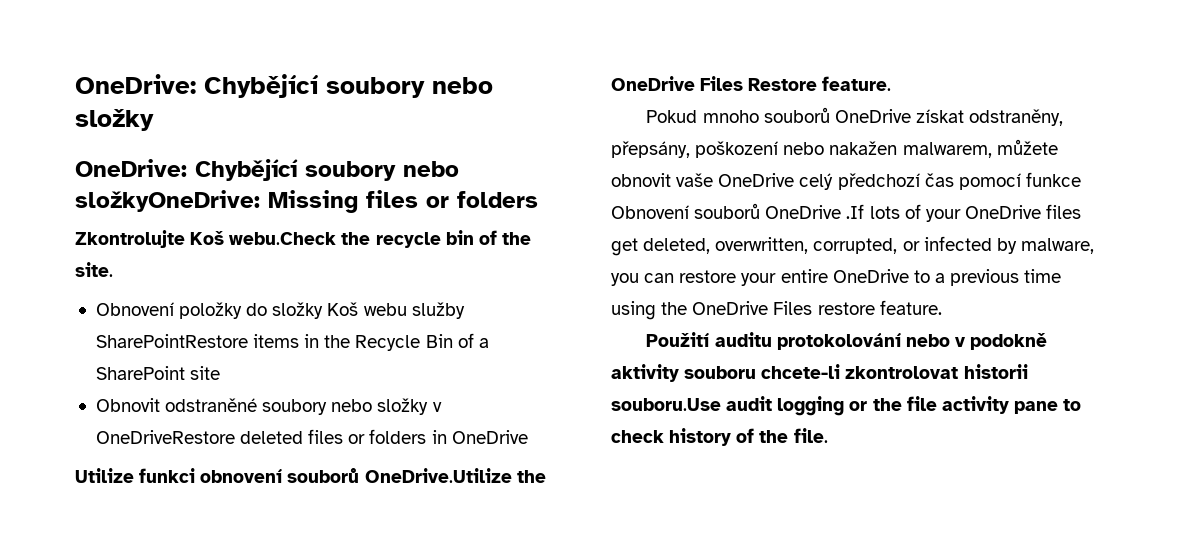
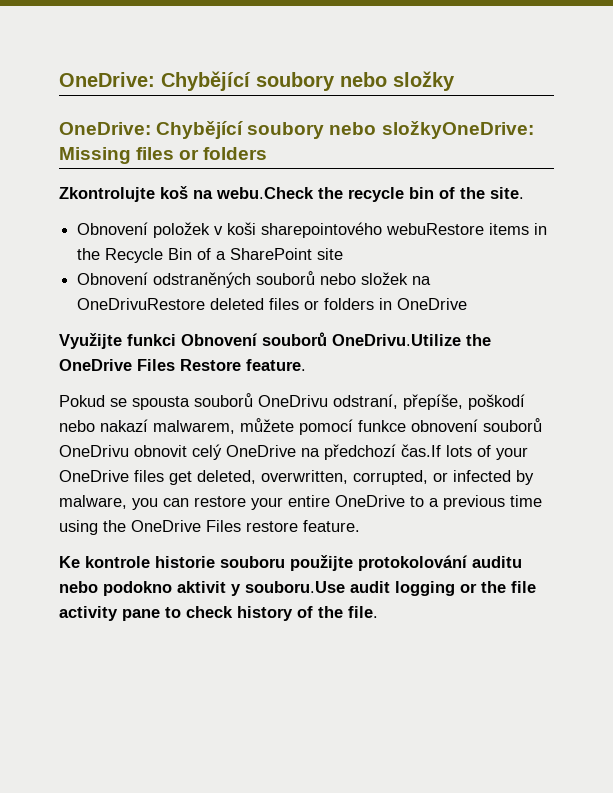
[190,231,225,245] Koš -> [160,186,213,199] koš na
[179,302,465,319] [95,334,248,348] položky do složky Koš webu služby SharePointRestore -> [153,222,485,238] položek v koši sharepointového webuRestore
[95,398,442,415] [95,430,235,444] Obnovit odstraněné soubory nebo složky v OneDriveRestore -> [77,271,432,288] [77,298,206,310] Obnovení odstraněných souborů nebo složek na OneDrivuRestore
[75,468,512,483] Utilize funkci obnovení souborů OneDrive.Utilize -> [59,332,461,349] Využijte funkci Obnovení souborů OneDrivu.Utilize
[702,107,1064,126] [611,139,1058,158] [611,172,1081,190] [611,203,865,219] mnoho souborů OneDrive získat odstraněny, přepsány, poškození nebo nakažen malwarem, můžete obnovit vaše OneDrive celý předchozí čas pomocí funkce Obnovení souborů OneDrive .If -> [110,393,525,410] [59,418,542,435] [59,444,441,460] se spousta souborů OneDrivu odstraní, přepíše, poškodí nebo nakazí malwarem, můžete pomocí funkce obnovení souborů OneDrivu obnovit celý OneDrive na předchozí čas.If
[646,332,1048,350] [611,364,1028,382] Použití auditu protokolování nebo v podokně aktivity souboru chcete-li zkontrolovat historii -> [59,555,522,571] [59,581,241,596] Ke kontrole historie souboru použijte protokolování auditu nebo podokno aktivit y

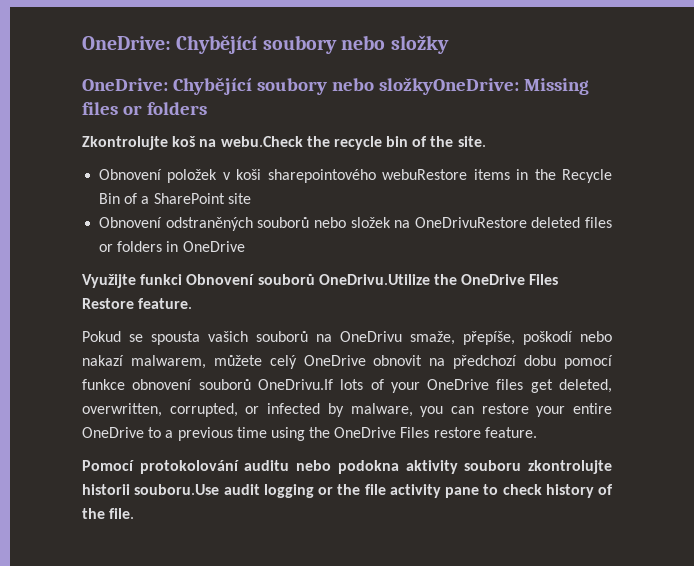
[194,393,398,409] souborů OneDrivu odstraní, -> [208,331,455,345] vašich souborů na OneDrivu smaže,
[299,418,542,435] [59,444,441,460] pomocí funkce obnovení souborů OneDrivu obnovit celý OneDrive na předchozí čas.If -> [269,355,614,369] [82,379,333,390] celý OneDrive obnovit na předchozí dobu pomocí funkce obnovení souborů OneDrivu.If
[59,555,522,571] [59,581,241,596] Ke kontrole historie souboru použijte protokolování auditu nebo podokno aktivit y -> [82,460,612,474] [82,484,130,495] Pomocí protokolování auditu nebo podokna aktivity souboru zkontrolujte historii

